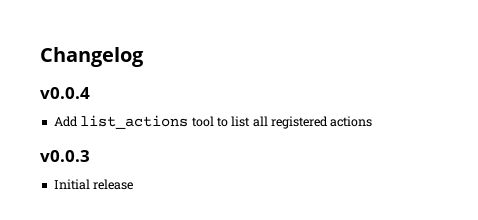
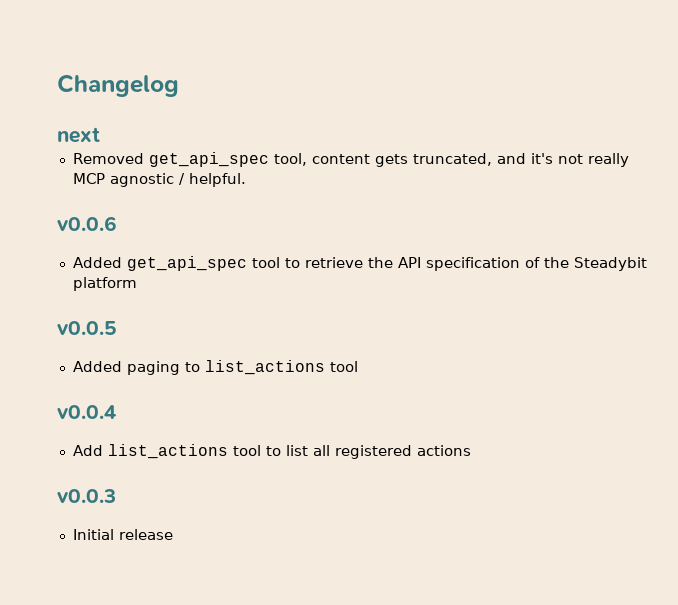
(144, 57) none -> [57,127,100,143] [72,152,629,167] [72,173,246,187] [57,216,117,231] [72,256,647,271] [72,277,137,291] [57,321,117,335] [72,360,358,375] // next // Removed get_api_spec tool, content gets truncated, and it's not really MCP agnostic / helpful. // v0.0.6 // Added get_api_spec tool to retrieve the API specification of the Steadybit platform // v0.0.5 // Added paging to list_actions tool

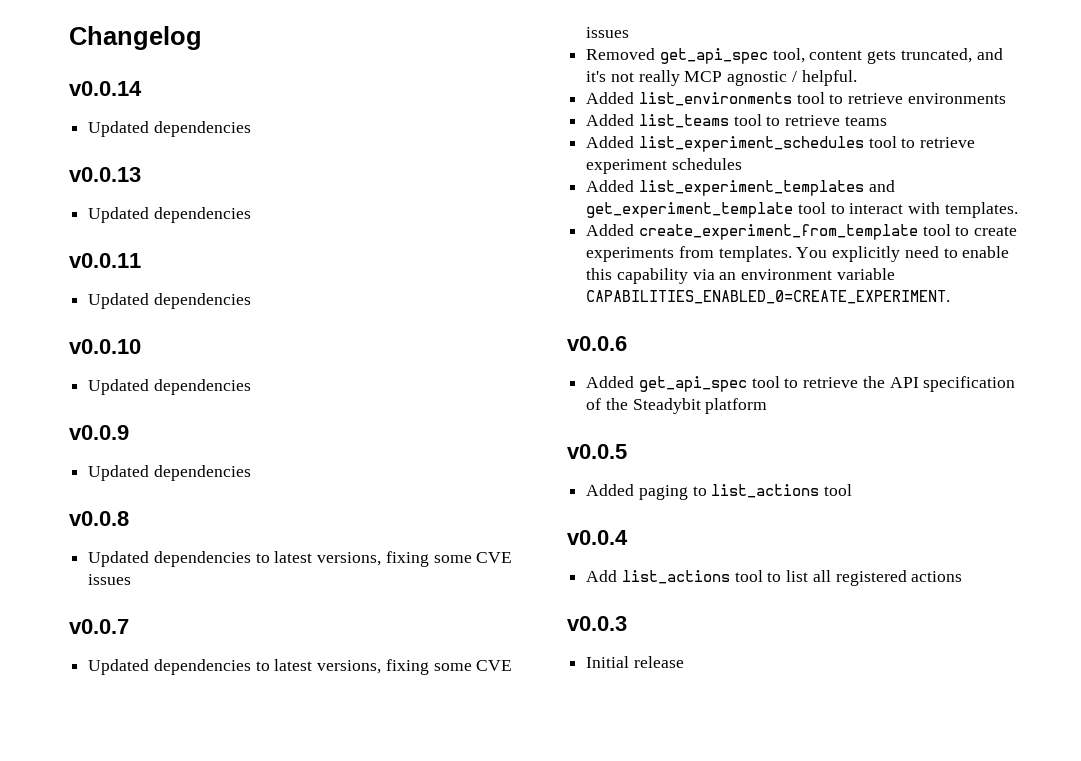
[57,127,100,143] next -> [69,81,142,96] [88,121,251,137] [69,167,141,182] [88,207,251,223] [69,253,141,268] [88,293,251,309] [69,339,141,354] [88,379,251,395] [69,425,129,440] [88,465,251,481] [69,511,129,526] [88,551,513,567] [88,574,132,585] [69,619,129,634] [88,659,513,675] [586,27,630,38] v0.0.14 // Updated dependencies // v0.0.13 // Updated dependencies // v0.0.11 // Updated dependencies // v0.0.10 // Updated dependencies // v0.0.9 // Updated dependencies // v0.0.8 // Updated dependencies to latest versions, fixing some CVE issues // v0.0.7 // Updated dependencies to latest versions, fixing some CVE issues
(246, 180) none -> [586,92,1006,106] [586,114,887,128] [586,136,976,152] [586,158,742,174] [586,180,895,196] [586,202,1018,218] [586,224,1018,240] [586,246,1010,262] [586,268,895,284] [586,290,951,304] // Added list_environments tool to retrieve environments // Added list_teams tool to retrieve teams // Added list_experiment_schedules tool to retrieve experiment schedules // Added list_experiment_templates and get_experiment_template tool to interact with templates. // Added create_experiment_from_template tool to create experiments from templates. You explicitly need to enable this capability via an environment variable CAPABILITIES_ENABLED_0=CREATE_EXPERIMENT.

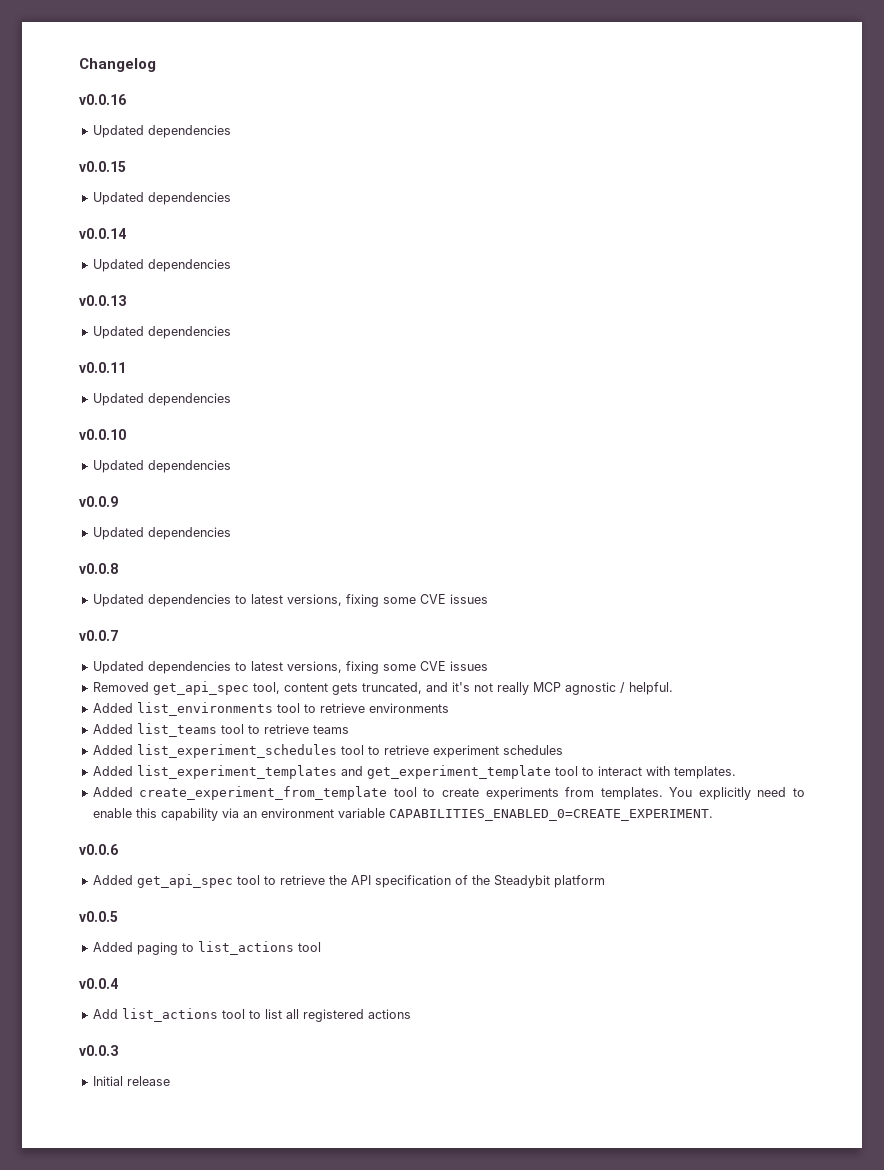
(202, 38) none -> [79,94,126,105] [92,125,231,138] [79,161,126,172] [92,192,231,205] // v0.0.16 // Updated dependencies // v0.0.15 // Updated dependencies

